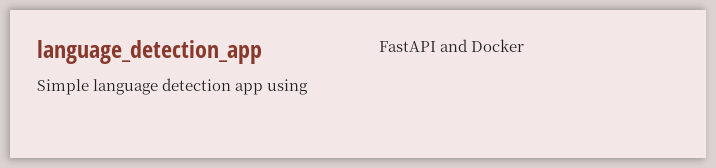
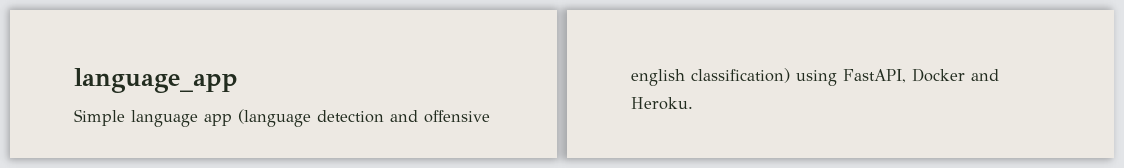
[37,40,262,64] language_detection_app -> [74,68,238,93] language_app
[162,78,309,95] [379,39,525,52] detection app using FastAPI and Docker -> [204,109,490,127] [631,68,999,86] [631,97,693,110] app (language detection and offensive english classification) using FastAPI, Docker and Heroku.

